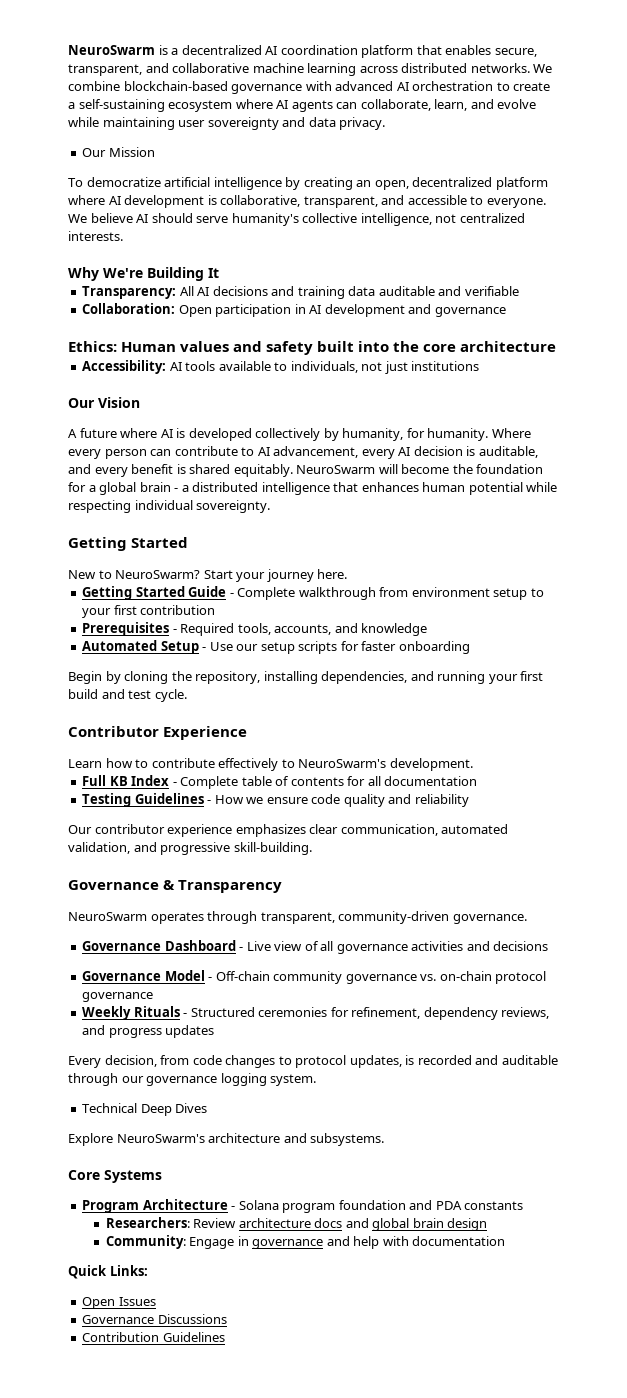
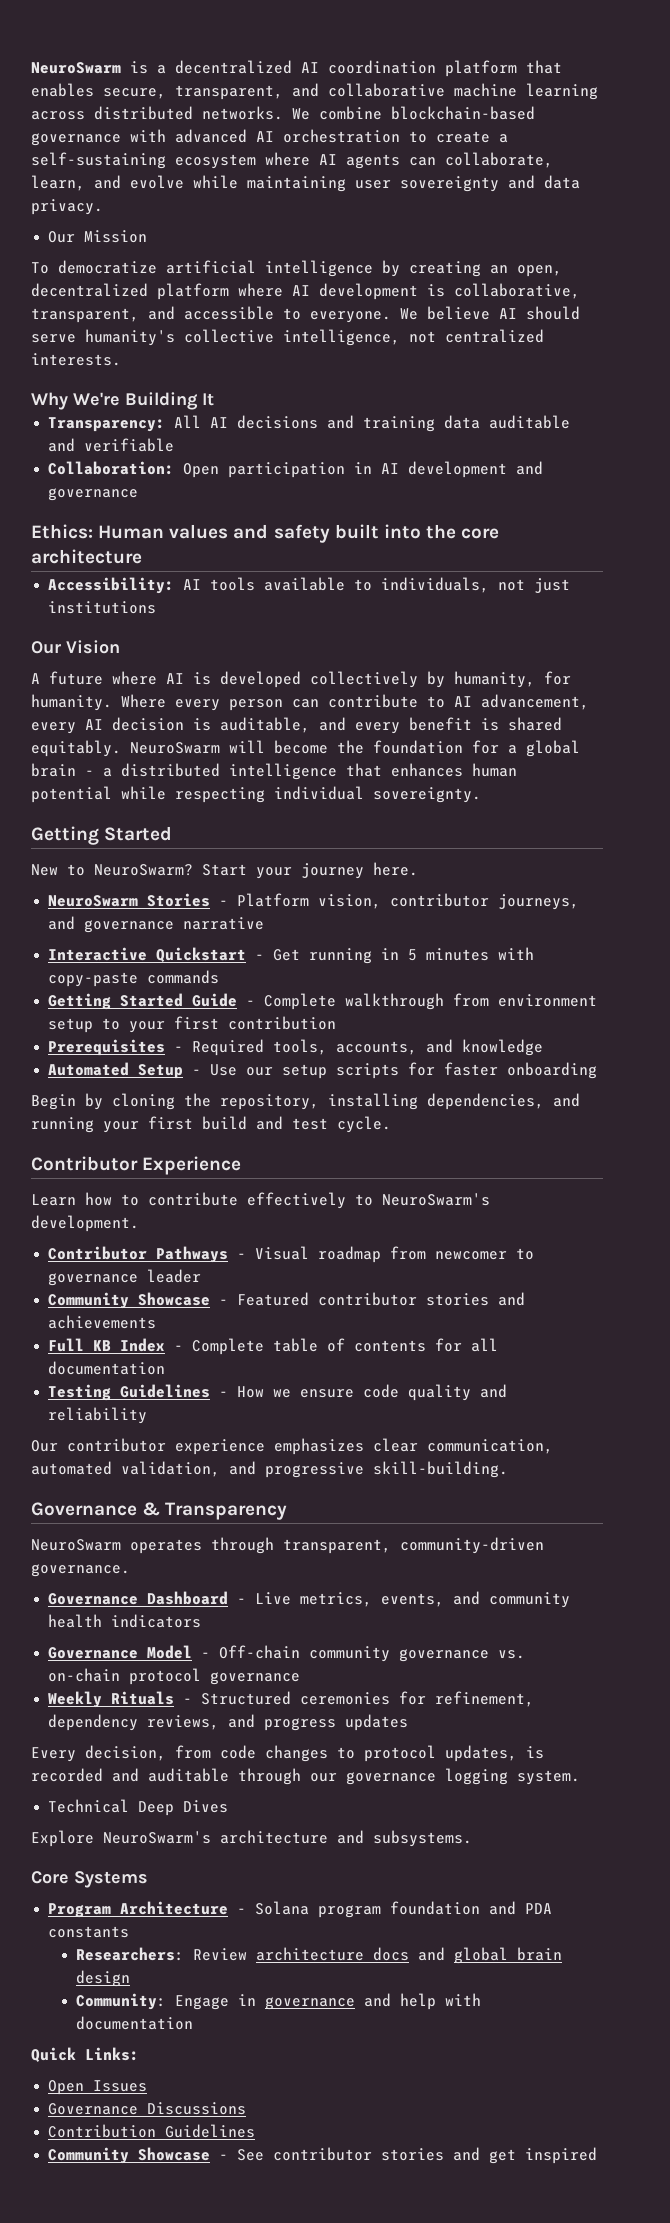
(348, 574) none -> [48,893,580,910] [48,916,265,933] [48,947,535,964] [48,970,220,987] // NeuroSwarm Stories - Platform vision, contributor journeys, and governance narrative // Interactive Quickstart - Get running in 5 minutes with copy-paste commands
(473, 764) none -> [48,1246,535,1263] [48,1269,202,1286] [48,1292,526,1309] [48,1315,157,1329] // Contributor Pathways - Visual roadmap from newcomer to governance leader // Community Showcase - Featured contributor stories and achievements
[274,941,549,954] view of all governance activities and decisions -> [300,1591,571,1608] [48,1614,202,1628] metrics, events, and community health indicators
(225, 1337) none -> [48,2147,598,2164] // Community Showcase - See contributor stories and get inspired

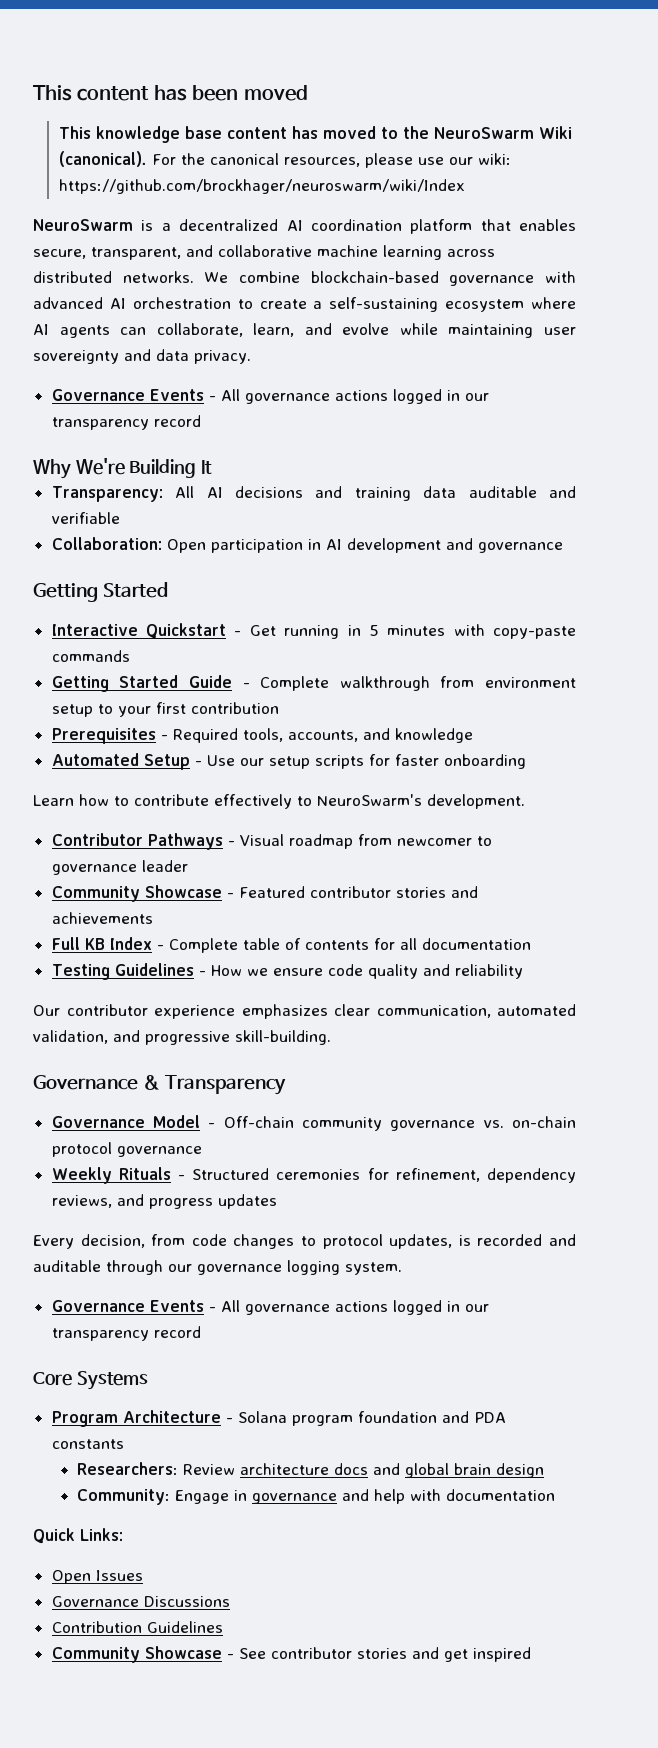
(31, 68) none -> [33,85,308,101] [58,126,572,143] [58,151,511,168] [58,179,465,194] This content has been moved // This knowledge base content has moved to the NeuroSwarm Wiki (canonical). For the canonical resources, please use our wiki: https://github.com/brockhager/neuroswarm/wiki/Index //
[48,230,148,243] [31,260,562,277] [31,283,580,300] [31,306,580,323] [31,329,544,346] [31,353,121,366] Our Mission // To democratize artificial intelligence by creating an open, decentralized platform where AI development is collaborative, transparent, and accessible to everyone. We believe AI should serve humanity's collective intelligence, not centralized interests. -> [51,389,489,404] [51,415,201,430] Governance Events - All governance actions logged in our transparency record
[31,524,500,543] [31,549,142,564] [48,577,571,594] [48,601,157,614] [31,640,120,654] [31,671,571,688] [31,694,589,711] [31,717,562,734] [31,740,580,757] [31,763,517,780] [31,786,481,803] [31,826,173,845] [31,862,418,879] [48,893,580,910] [48,916,265,933] Ethics: Human values and safety built into the core architecture // Accessibility: AI tools available to individuals, not just institutions // Our Vision // A future where AI is developed collectively by humanity, for humanity. Where every person can contribute to AI advancement, every AI decision is auditable, and every benefit is shared equitably. NeuroSwarm will become the foundation for a global brain - a distributed intelligence that enhances human potential while respecting individual sovereignty. // Getting Started // New to NeuroSwarm? Start your journey here. // NeuroSwarm Stories - Platform vision, contributor journeys, and governance narrative -> [33,582,168,602] Getting Started
[31,1093,580,1110] [31,1116,391,1133] [31,1156,242,1175] // Begin by cloning the repository, installing dependencies, and running your first build and test cycle. // Contributor Experience -> (526, 761) none
[31,1537,544,1554] [31,1564,130,1577] [48,1591,571,1608] [48,1614,202,1628] // NeuroSwarm operates through transparent, community-driven governance. // Governance Dashboard - Live metrics, events, and community health indicators -> (286, 1085) none
[48,1799,229,1816] [31,1830,472,1847] Technical Deep Dives // Explore NeuroSwarm's architecture and subsystems. -> [51,1300,489,1315] [51,1326,201,1341] Governance Events - All governance actions logged in our transparency record

